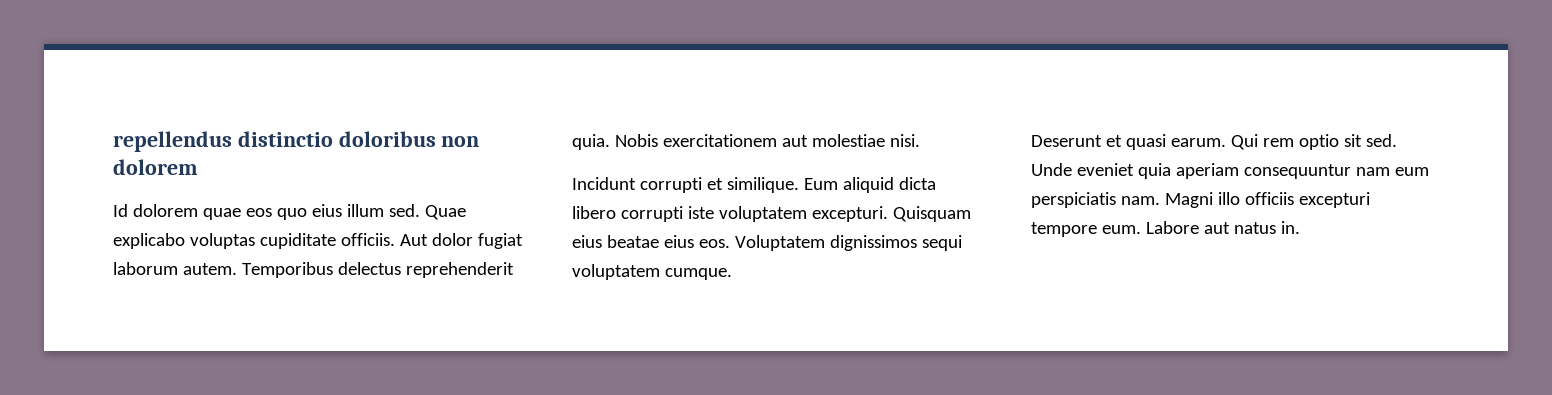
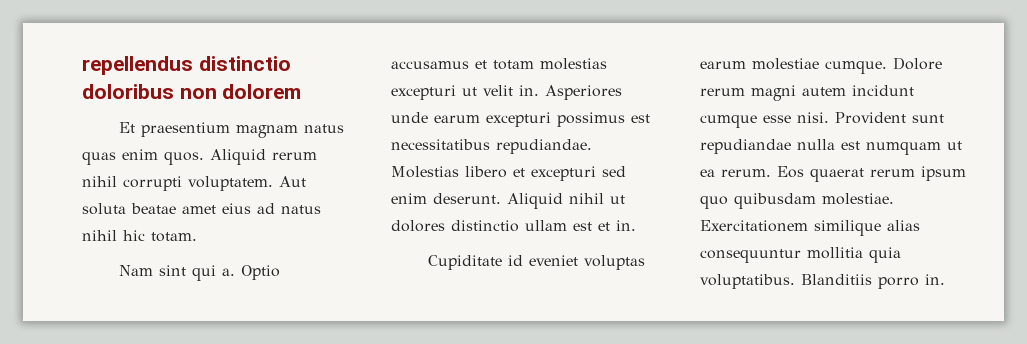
[113,204,466,220] [113,233,523,249] [113,262,514,278] [572,134,920,150] [572,177,936,193] [572,206,971,222] [572,235,962,251] [572,264,732,280] [1031,134,1397,150] [1031,163,1429,179] [1031,192,1370,208] [1031,221,1276,237] Id dolorem quae eos quo eius illum sed. Quae explicabo voluptas cupiditate officiis. Aut dolor fugiat laborum autem. Temporibus delectus reprehenderit quia. Nobis exercitationem aut molestiae nisi. // Incidunt corrupti et similique. Eum aliquid dicta libero corrupti iste voluptatem excepturi. Quisquam eius beatae eius eos. Voluptatem dignissimos sequi voluptatem cumque. // Deserunt et quasi earum. Qui rem optio sit sed. Unde eveniet quia aperiam consequuntur nam eum perspiciatis nam. Magni illo officiis excepturi tempore eum. Labore aut natus -> [118,122,344,138] [82,149,317,165] [82,176,306,191] [82,203,321,215] [82,230,197,242] [118,265,280,281] [391,58,607,70] [391,85,622,100] [391,112,650,127] [391,139,592,154] [391,166,626,181] [391,193,625,209] [391,220,636,232] [427,255,645,270] [700,57,942,74] [700,85,914,101] [700,112,944,128] [700,139,962,155] [700,166,966,182] [700,193,894,209] [700,220,920,236] [700,247,901,263] [700,274,919,289] Et praesentium magnam natus quas enim quos. Aliquid rerum nihil corrupti voluptatem. Aut soluta beatae amet eius ad natus nihil hic totam. // Nam sint qui a. Optio accusamus et totam molestias excepturi ut velit in. Asperiores unde earum excepturi possimus est necessitatibus repudiandae. Molestias libero et excepturi sed enim deserunt. Aliquid nihil ut dolores distinctio ullam est et in. // Cupiditate id eveniet voluptas earum molestiae cumque. Dolore rerum magni autem incidunt cumque esse nisi. Provident sunt repudiandae nulla est numquam ut ea rerum. Eos quaerat rerum ipsum quo quibusdam molestiae. Exercitationem similique alias consequuntur mollitia quia voluptatibus. Blanditiis porro

